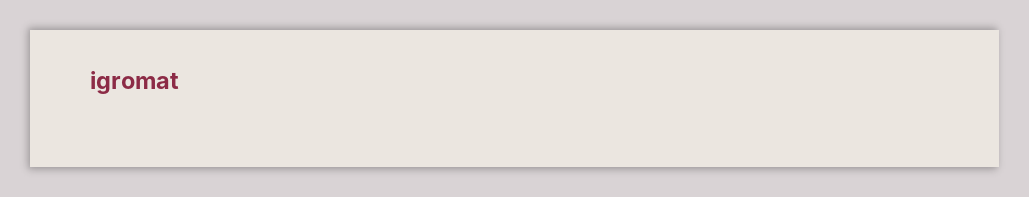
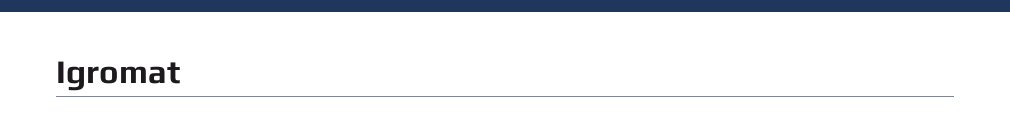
[90,71,179,94] igromat -> [56,61,180,91] Igromat

